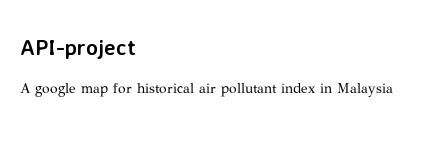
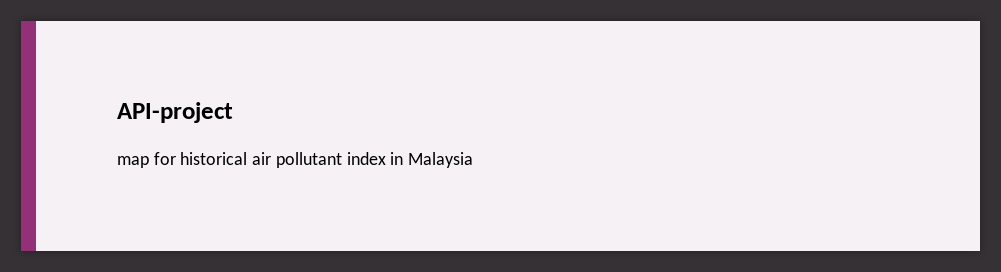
[20,83,76,97] A google -> (233, 112) none

